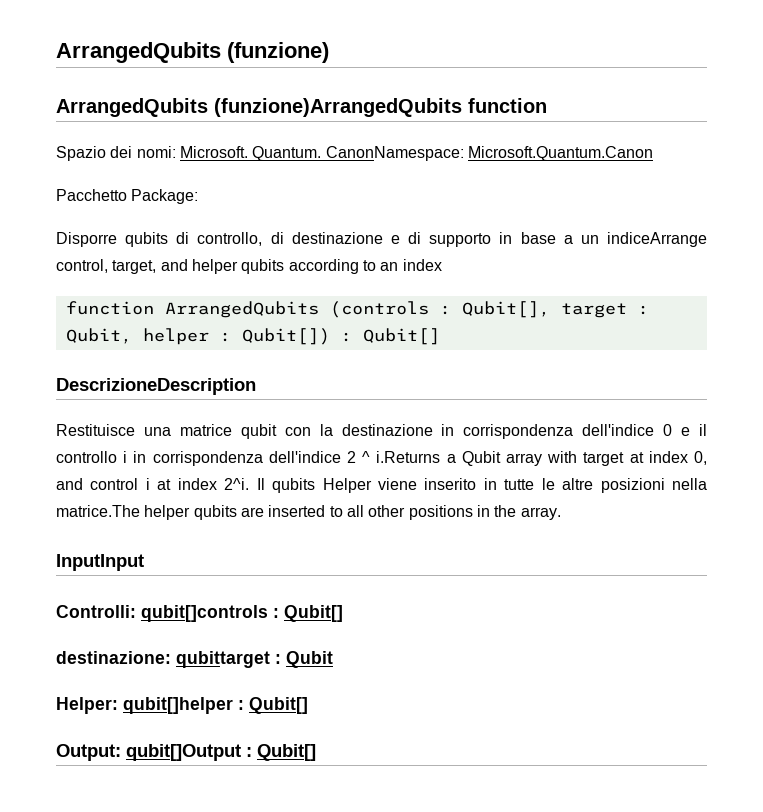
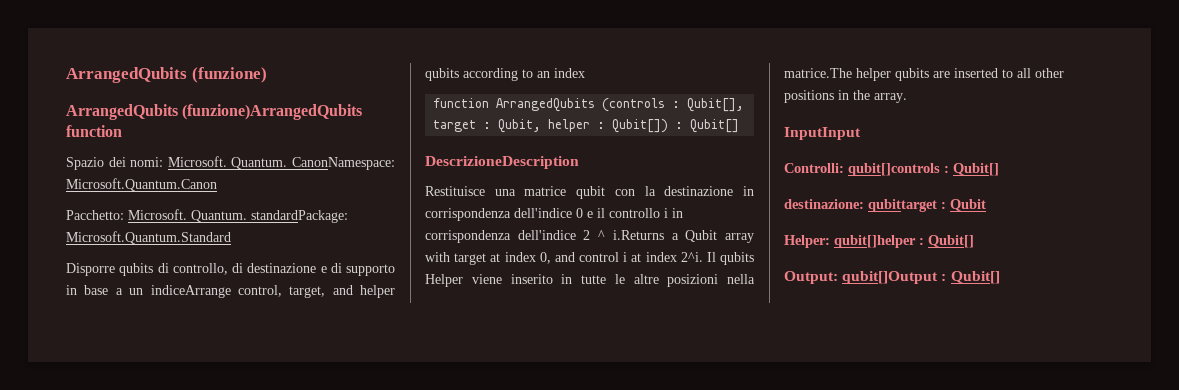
[56,189,199,204] Pacchetto Package: -> [66,209,348,223] [66,231,231,244] Pacchetto: Microsoft. Quantum. standardPackage: Microsoft.Quantum.Standard

